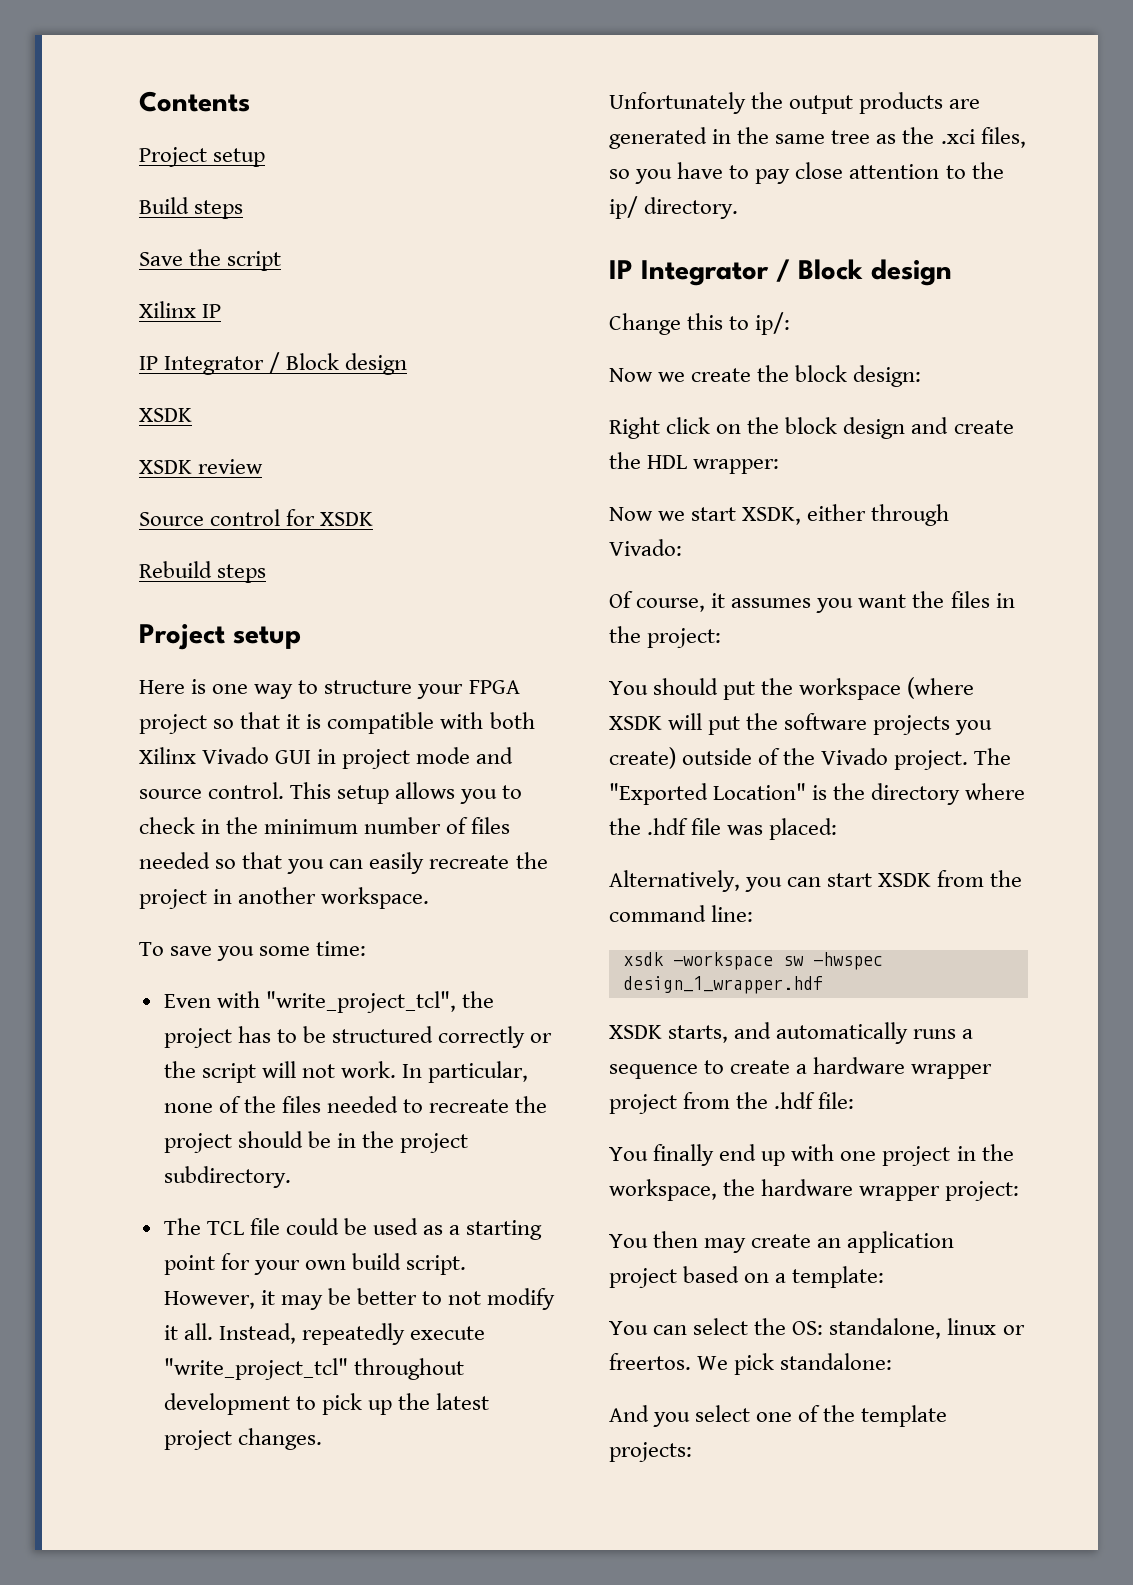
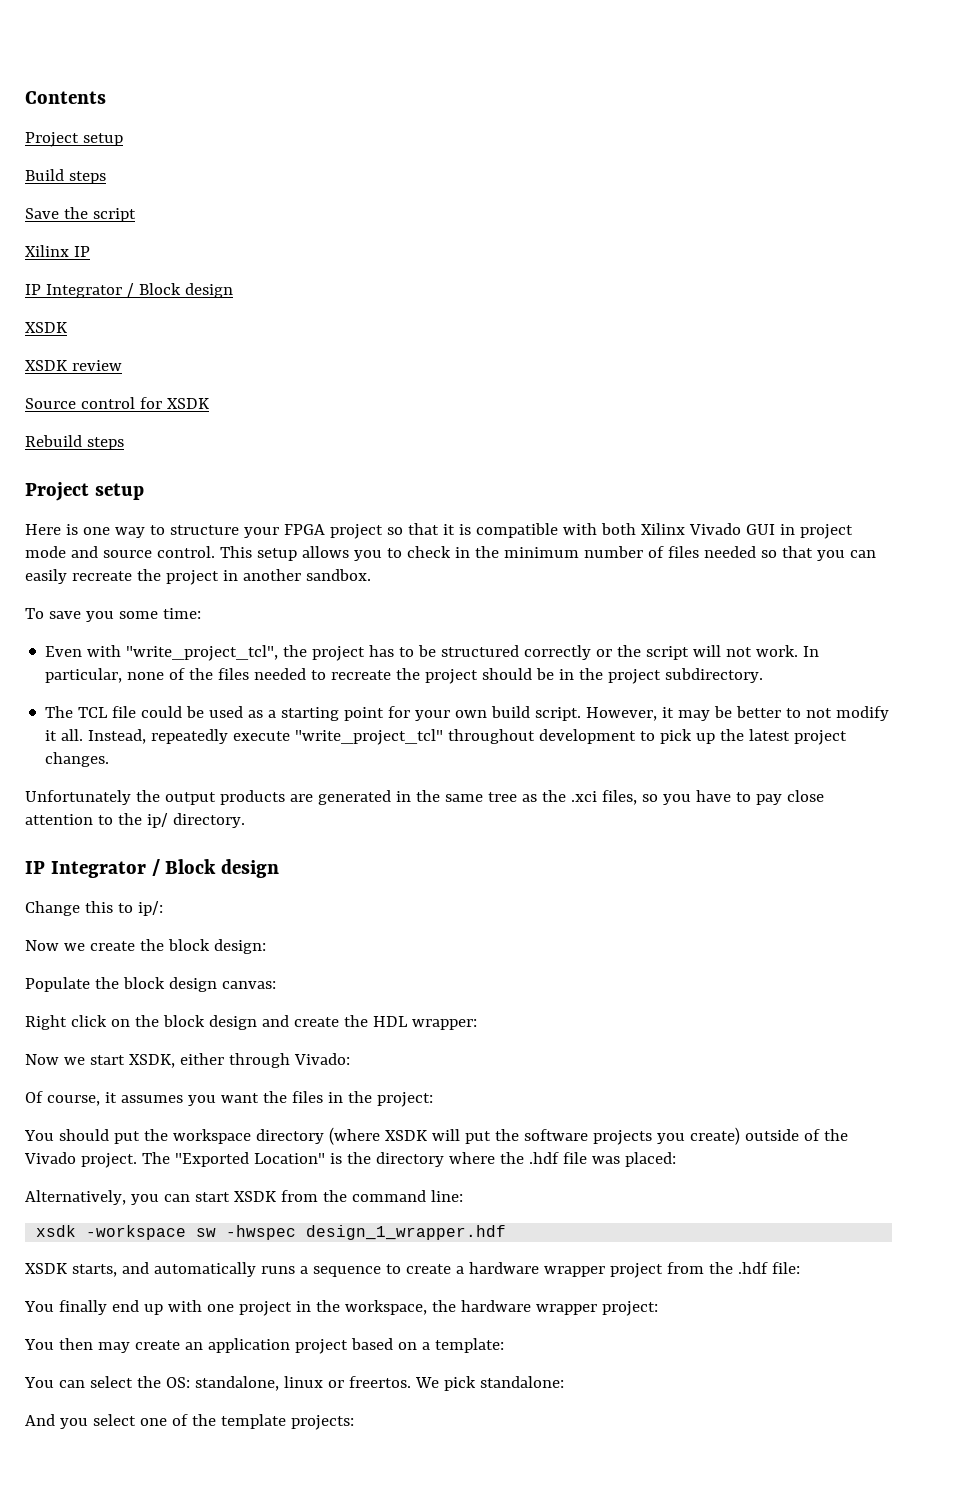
[321,887,430,909] workspace. -> [305,569,371,581] sandbox.
(922, 376) none -> [25,977,276,992] // Populate the block design canvas:
(902, 689) none -> [255,1129,324,1144] directory

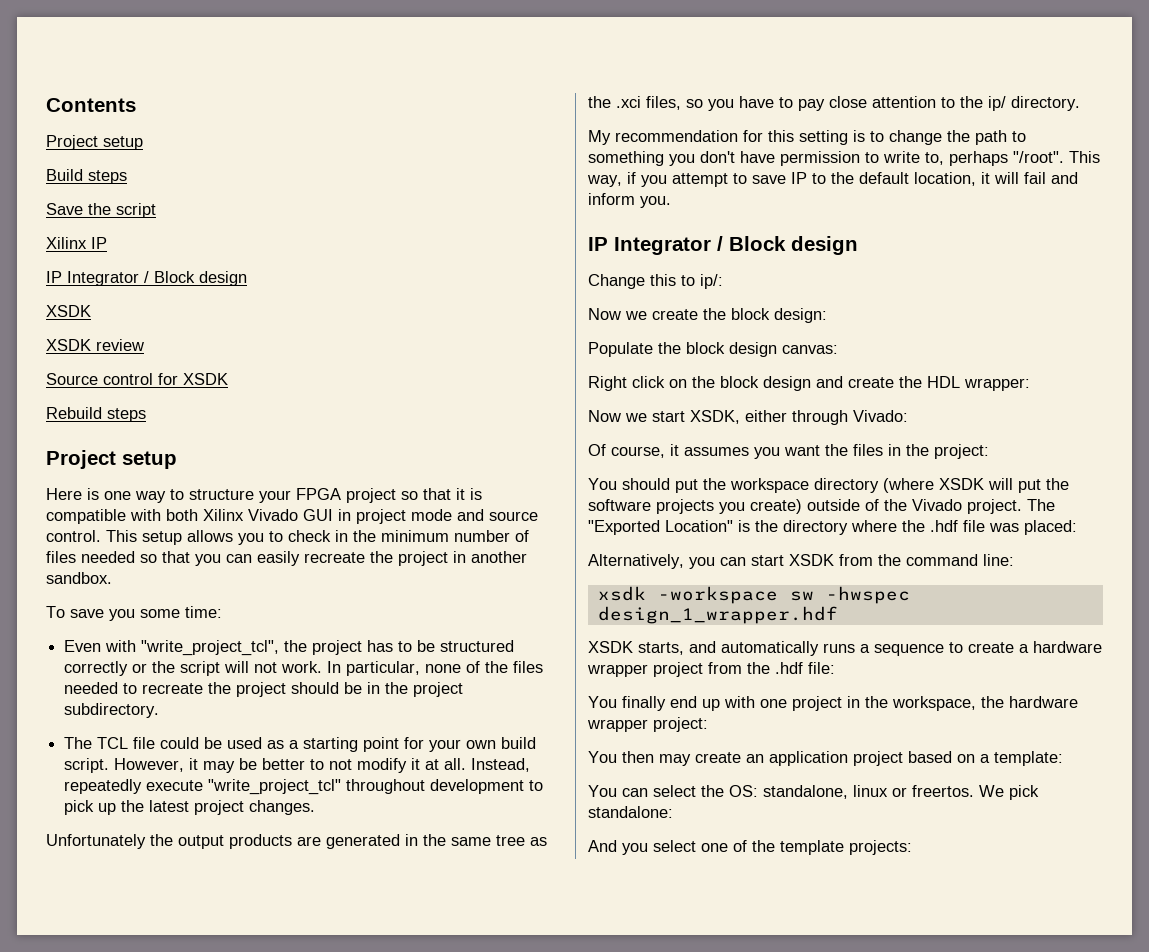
(58, 735) none -> [425,759,440,770] at
(245, 820) none -> [588,130,1026,145] [588,151,1100,166] [587,172,1078,187] [588,193,671,208] // My recommendation for this setting is to change the path to something you don't have permission to write to, perhaps "/root". This way, if you attempt to save IP to the default location, it will fail and inform you.

